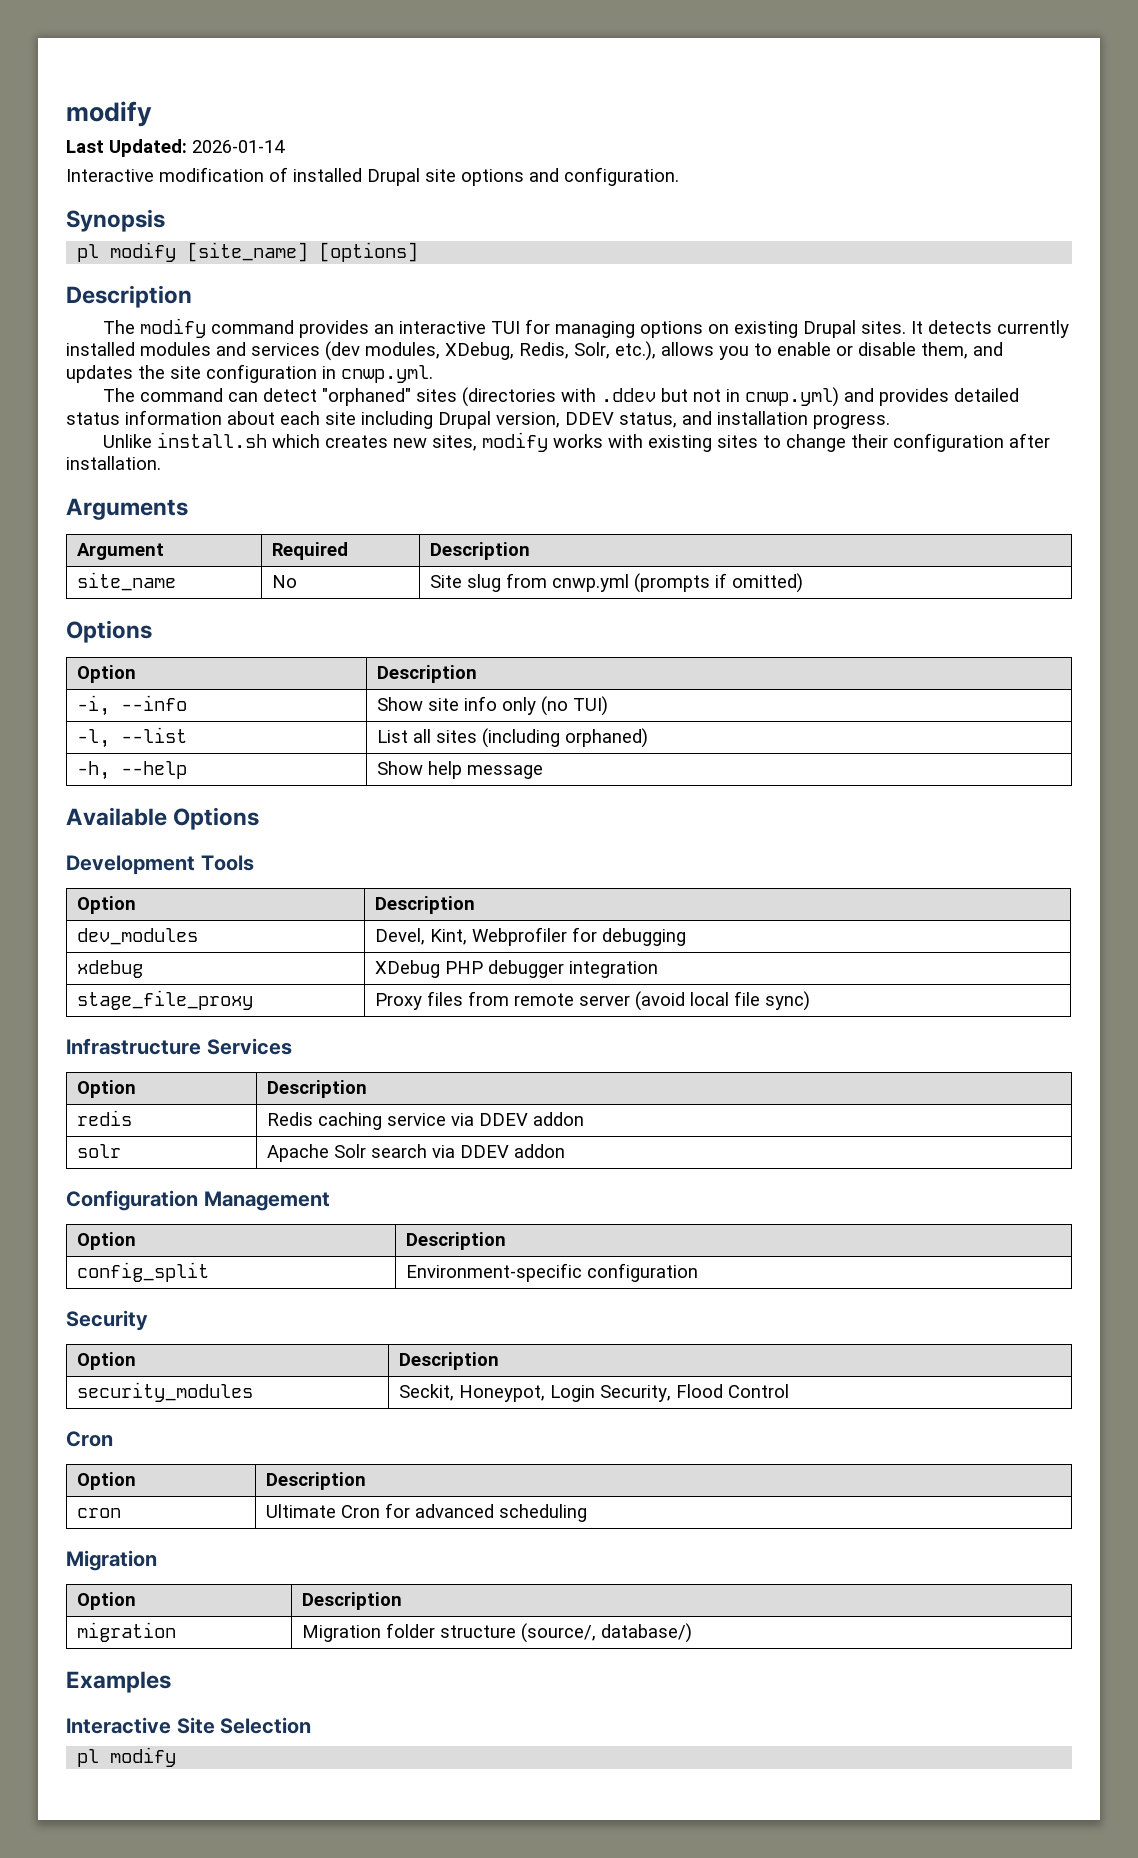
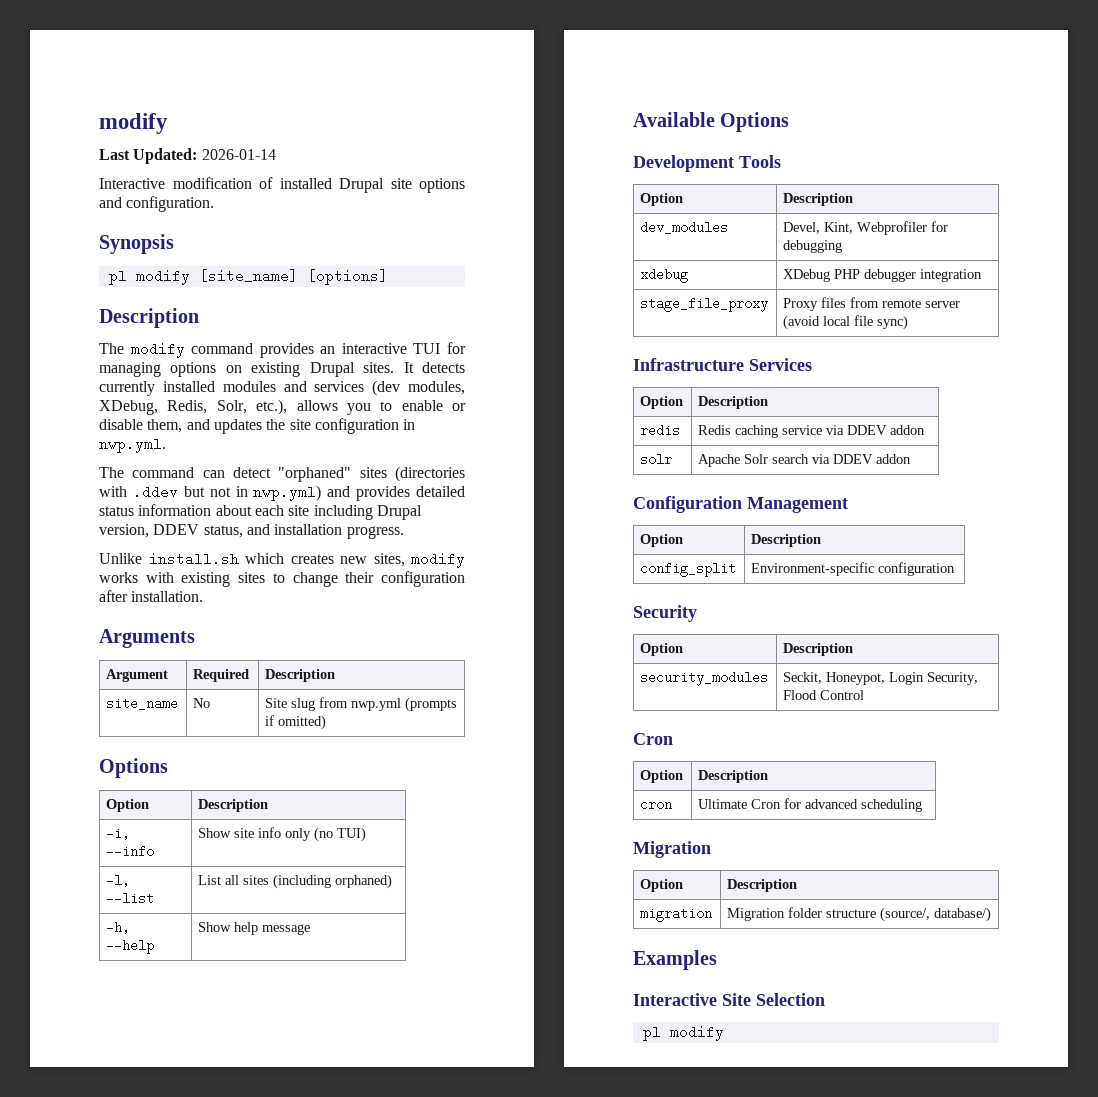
[341,365,433,383] cnwp.yml. -> [99,437,166,453] nwp.yml.
[745,387,840,407] cnwp.yml) -> [253,485,322,501] nwp.yml)
[551,574,629,592] cnwp.yml -> [351,698,402,711] nwp.yml

